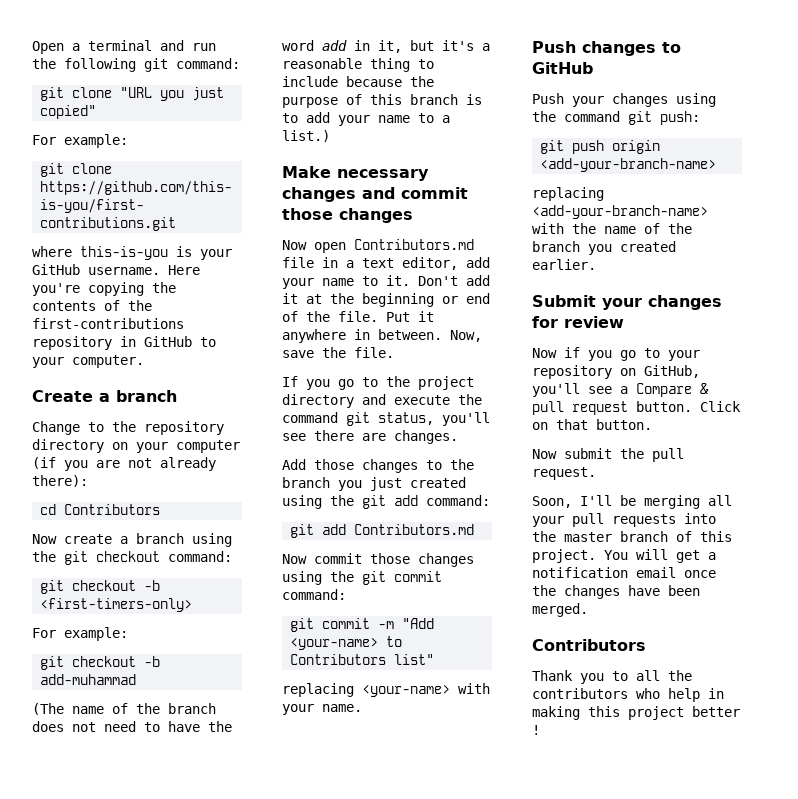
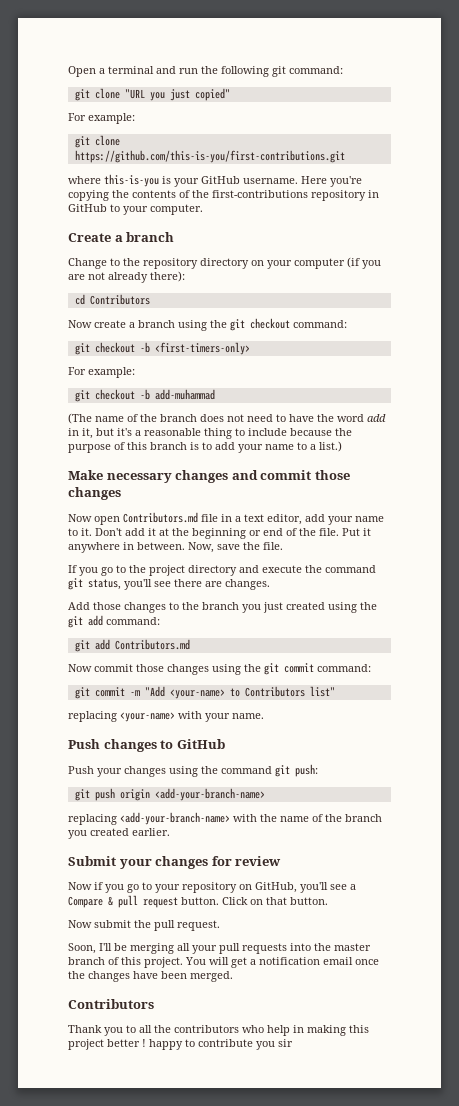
(540, 730) none -> [149,1039,293,1050] happy to contribute you sir

